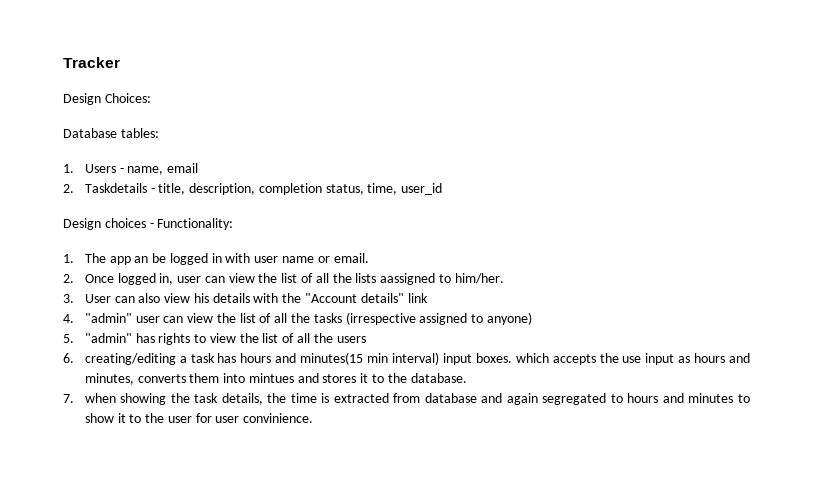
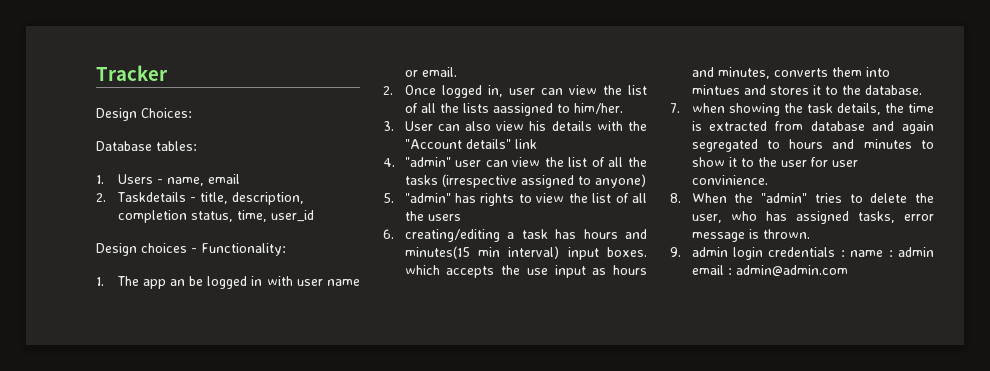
(314, 418) none -> [670,193,934,203] [691,211,934,224] [691,229,810,242] [670,247,934,260] [691,265,848,277] // 8. When the "admin" tries to delete the user, who has assigned tasks, error message is thrown. // 9. admin login credentials : name : admin email : admin@admin.com

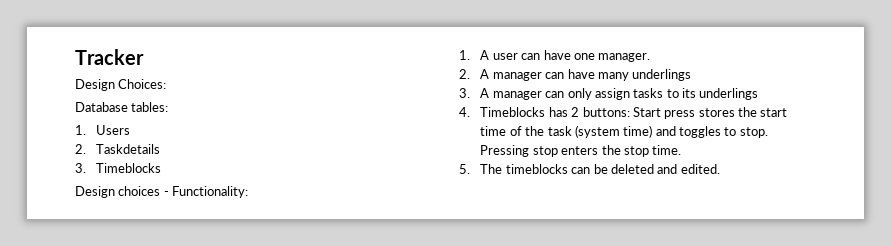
[156,174,240,186] - name, email -> (131, 130) none
[189,192,304,205] [117,210,314,223] - title, description, completion status, time, user_id -> [75,163,162,173] // 3. Timeblocks
[116,276,361,289] [404,67,457,77] [383,85,647,98] [404,103,623,116] [383,121,647,131] [404,139,537,149] [383,157,647,167] [404,174,646,188] [383,193,647,206] [404,211,461,221] [383,229,647,242] [404,246,647,260] [404,265,647,278] [691,67,890,79] [691,85,922,95] [670,103,934,116] [691,121,934,134] [691,139,934,152] [691,157,858,167] [691,175,768,185] [670,193,934,203] [691,211,934,224] [691,229,810,242] [670,247,934,260] [691,265,848,277] The app an be logged in with user name or email. // 2. Once logged in, user can view the list of all the lists aassigned to him/her. // 3. User can also view his details with the "Account details" link // 4. "admin" user can view the list of all the tasks (irrespective assigned to anyone) // 5. "admin" has rights to view the list of all the users // 6. creating/editing a task has hours and minutes(15 min interval) input boxes. which accepts the use input as hours and minutes, converts them into mintues and stores it to the database. // 7. when showing the task details, the time is extracted from database and again segregated to hours and minutes to show it to the user for user convinience. // 8. When the "admin" tries to delete the user, who has assigned tasks, error message is thrown. // 9. admin login credentials : name : admin email : admin@admin.com -> [480,50,651,62] [459,69,692,81] [459,88,759,100] [459,107,788,119] [480,125,768,138] [480,145,682,157] [459,164,720,174] A user can have one manager. // 2. A manager can have many underlings // 3. A manager can only assign tasks to its underlings // 4. Timeblocks has 2 buttons: Start press stores the start time of the task (system time) and toggles to stop. Pressing stop enters the stop time. // 5. The timeblocks can be deleted and edited.

